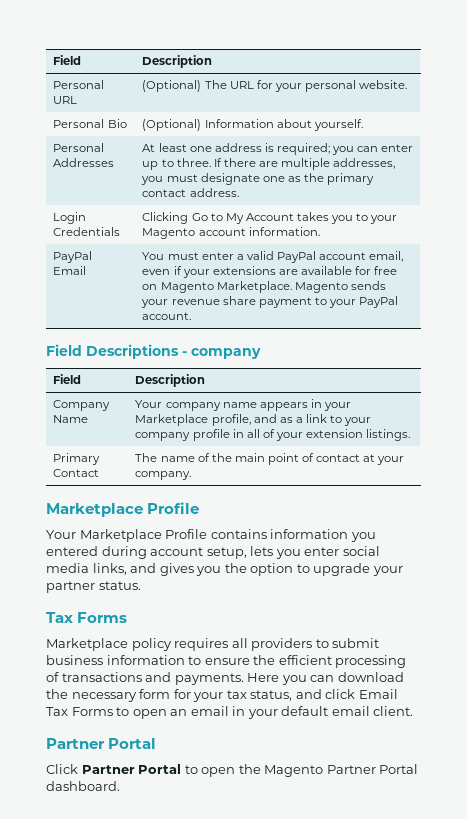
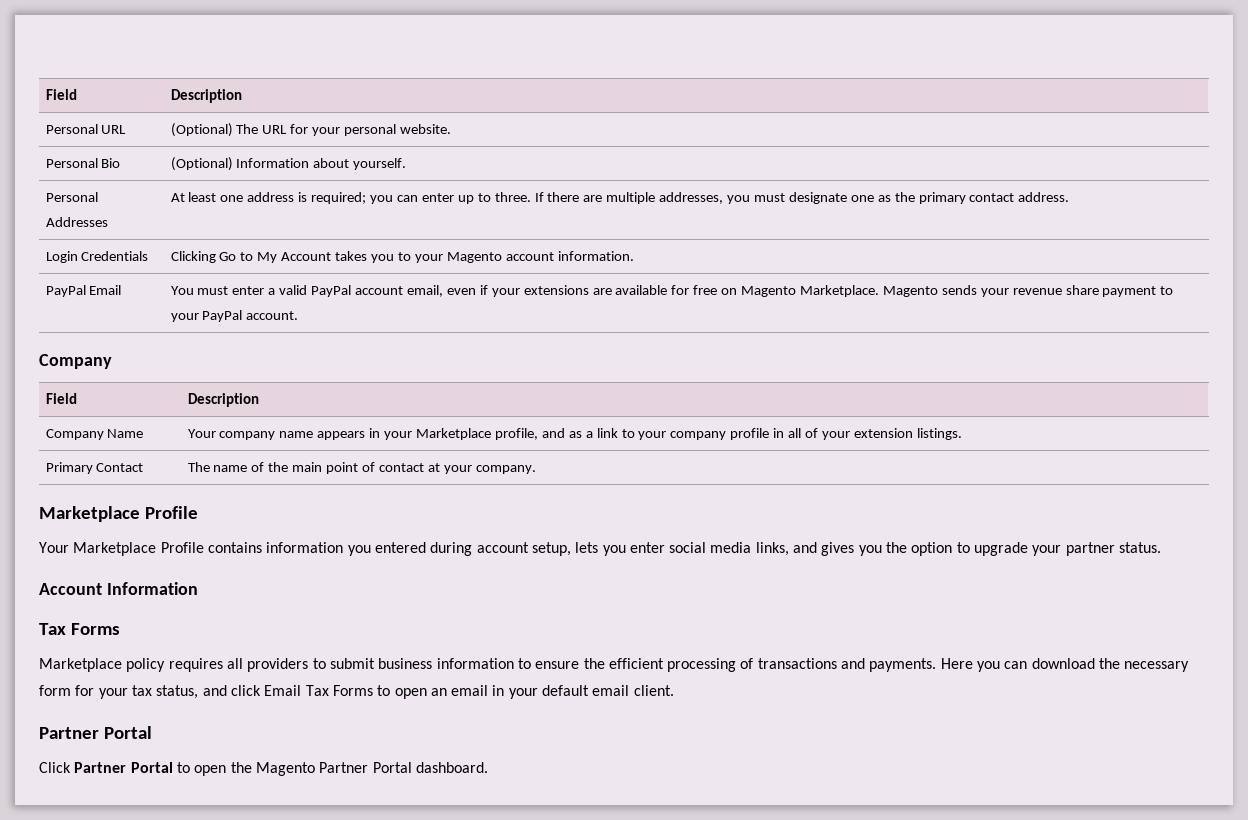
[46,344,261,359] Field Descriptions - company -> [39,354,112,369] Company
(141, 585) none -> [39,582,198,595] // Account Information

